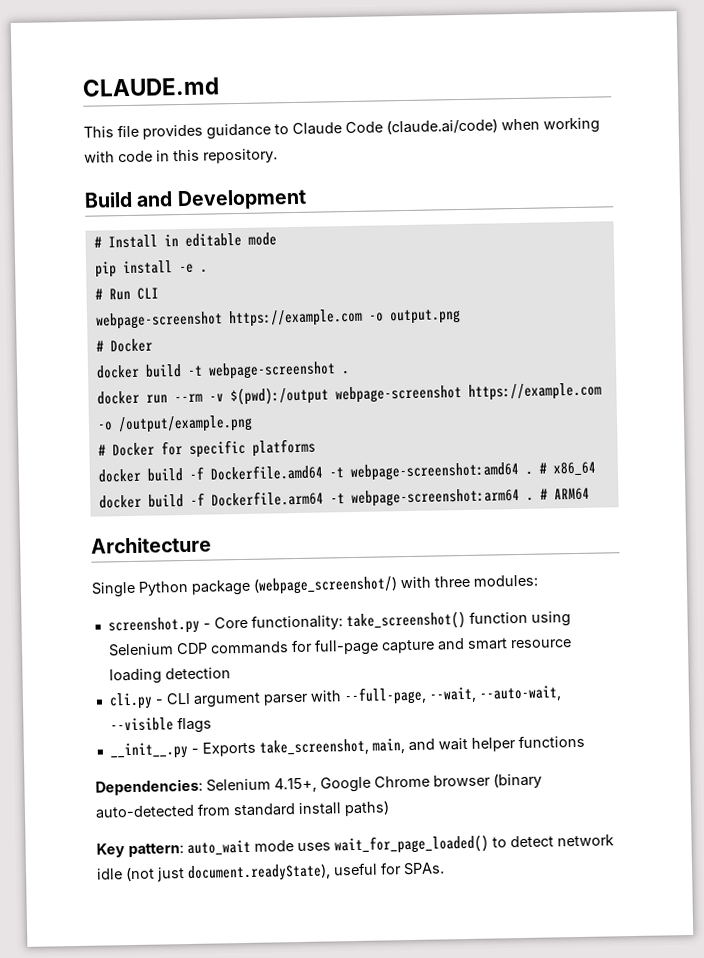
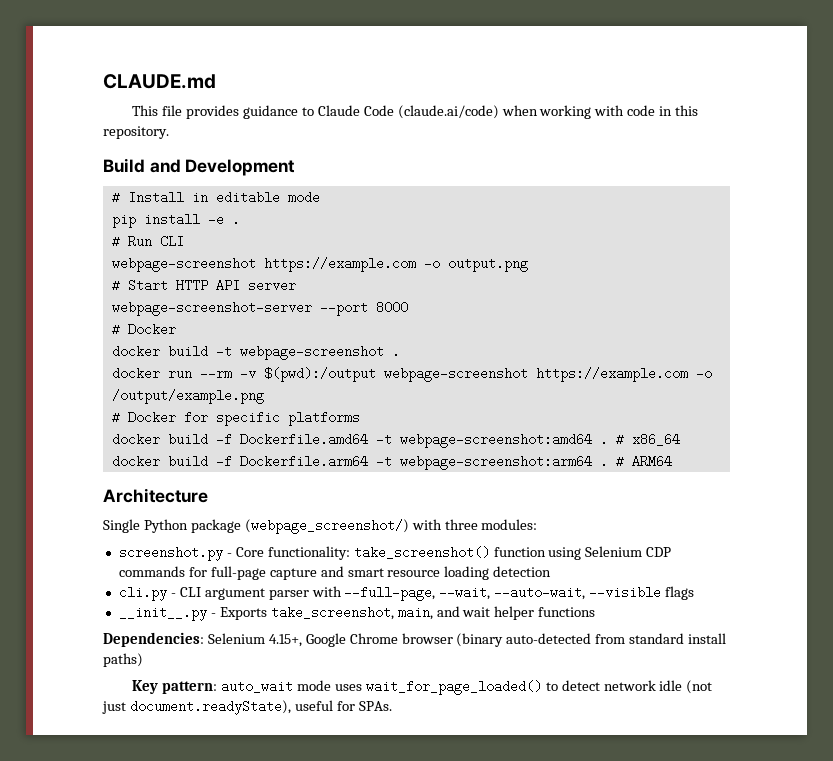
(461, 317) none -> [111,279,296,292] [111,301,408,316] // # Start HTTP API server // webpage-screenshot-server --port 8000

